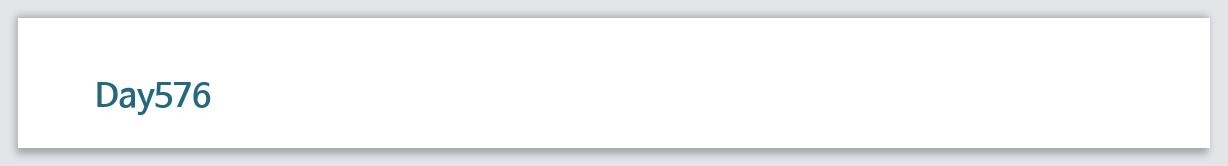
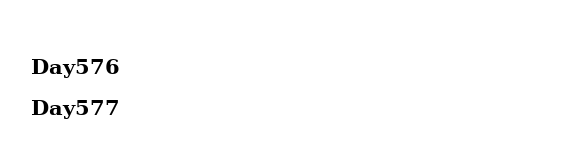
(211, 99) none -> [31,100,120,119] // Day577

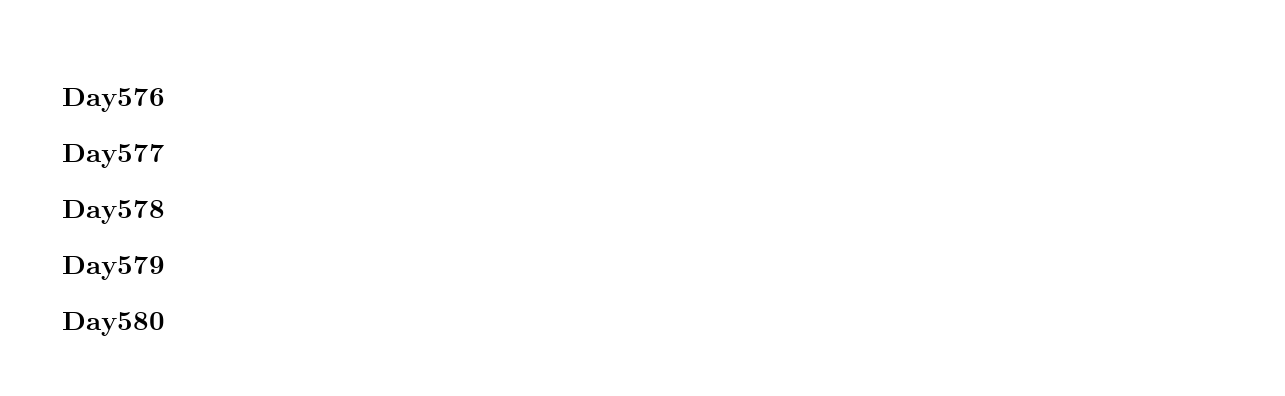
(120, 109) none -> [62,200,165,224] [62,256,165,280] [62,312,165,336] // Day578 // Day579 // Day580

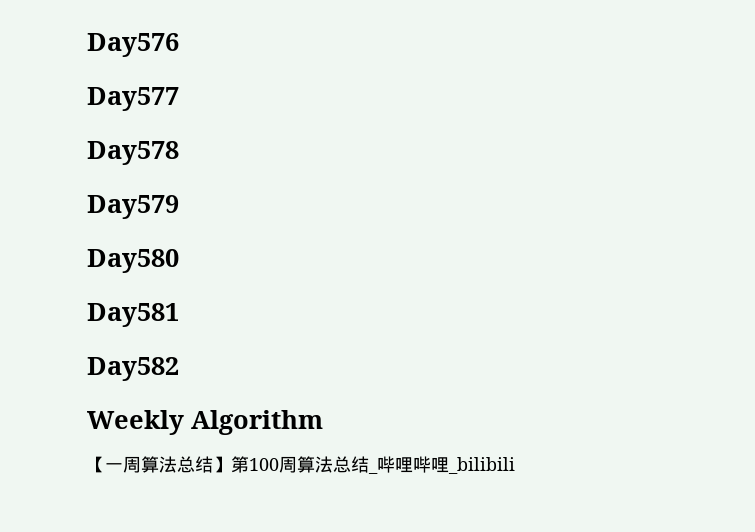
(165, 324) none -> [87,303,179,327] [87,357,179,381] [87,410,323,435] [87,456,515,474] // Day581 // Day582 // Weekly Algorithm // 【一周算法总结】第100周算法总结_哔哩哔哩_bilibili

